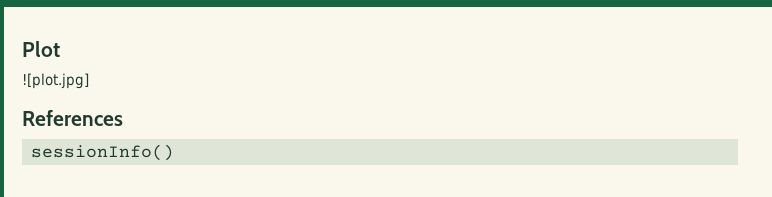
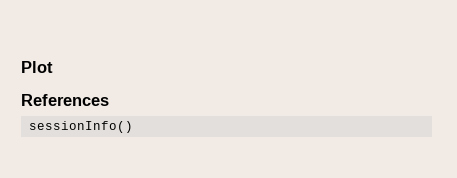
[22,73,89,89] // ![plot.jpg] -> (53, 67) none

